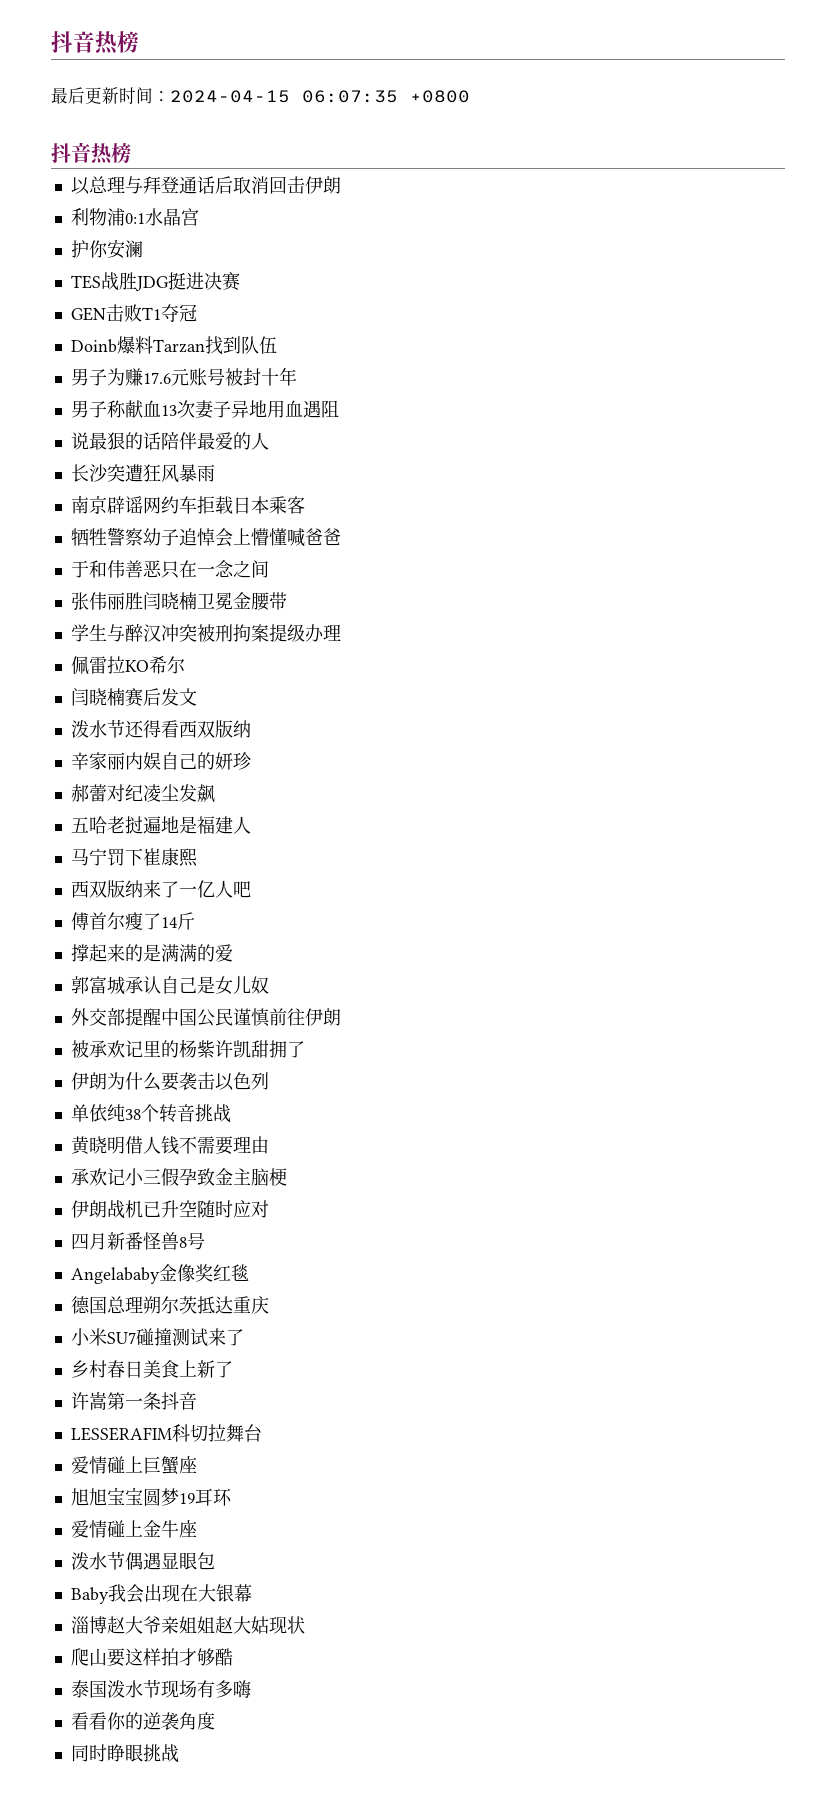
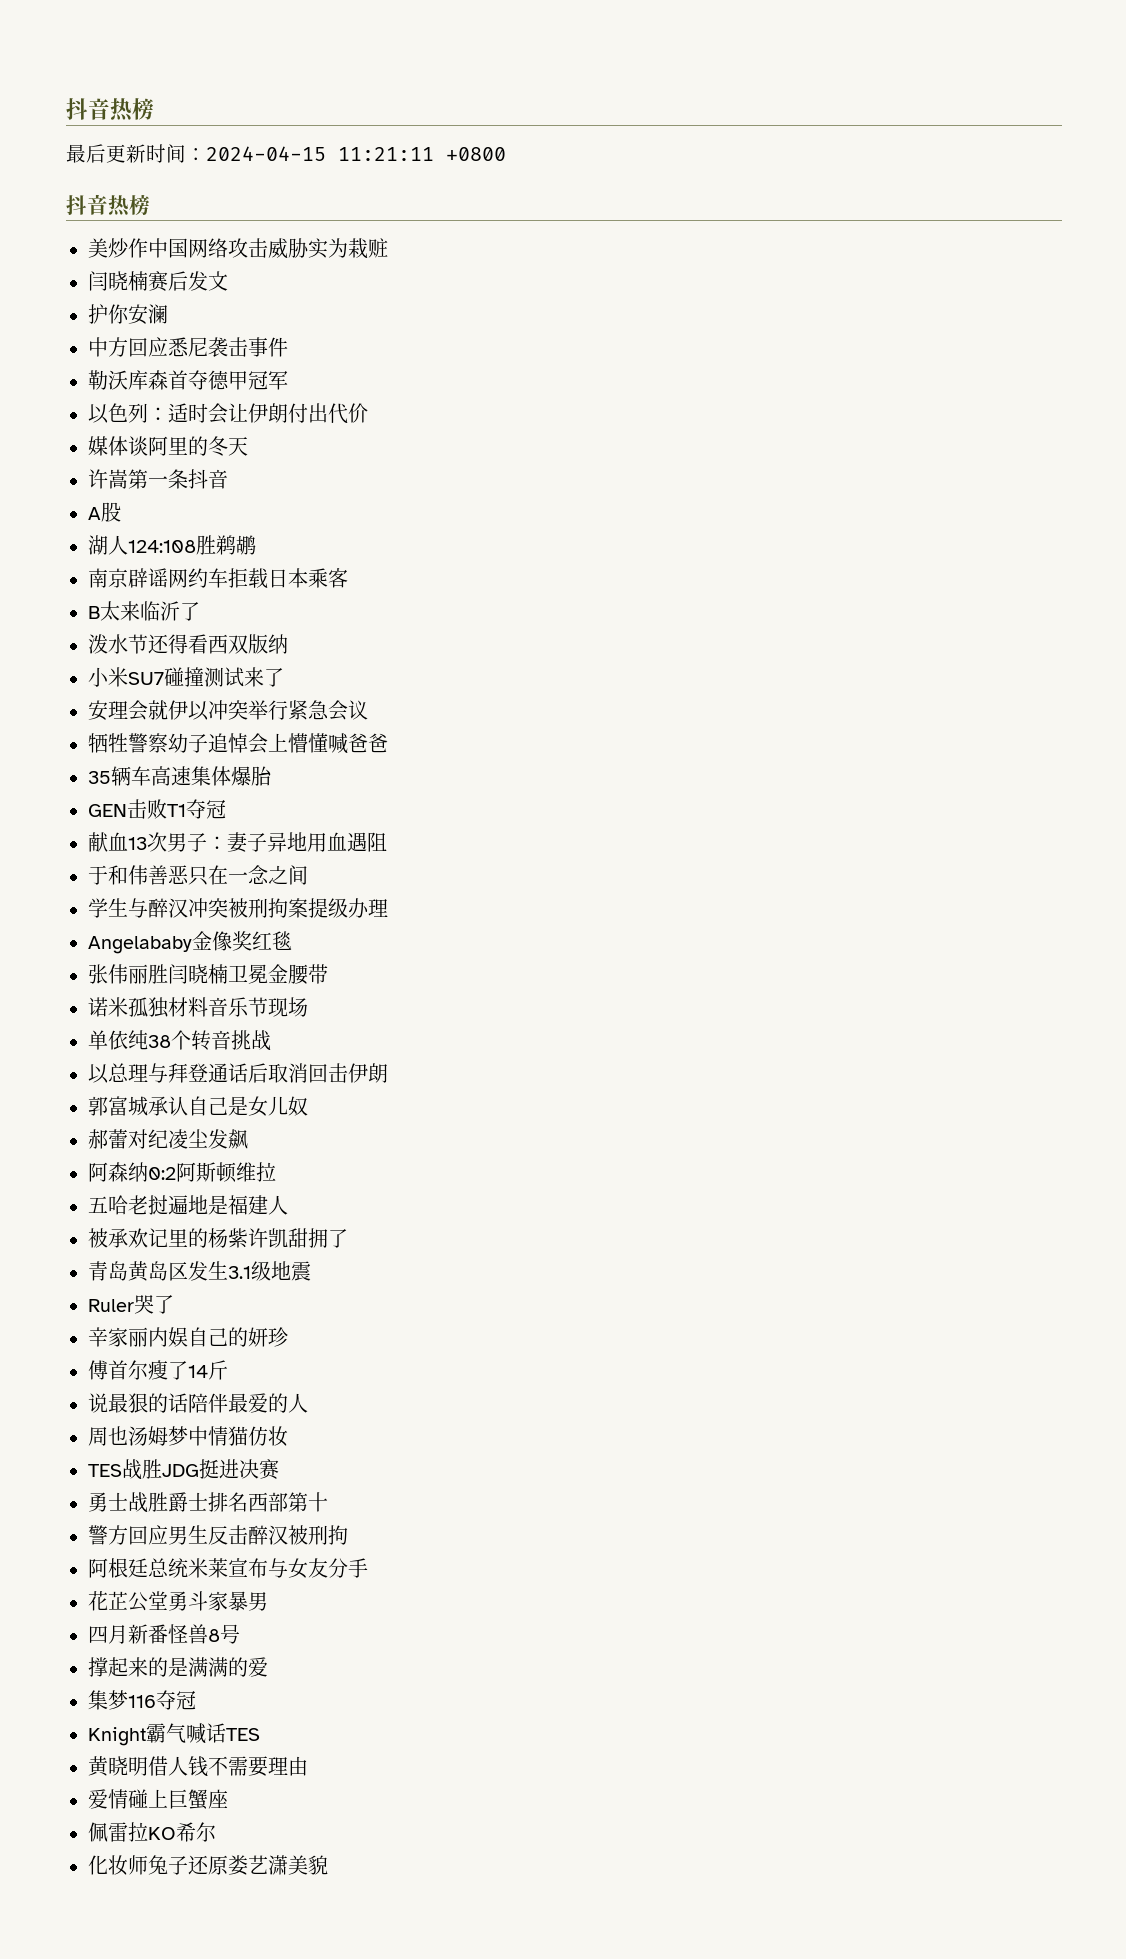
[302,90,398,103] 06:07:35 -> [338,147,434,161] 11:21:11
(131, 153) none -> [88,238,388,259] [88,271,228,292] [88,304,168,325] [88,337,288,357] [88,370,288,390] [88,403,368,424] [88,436,248,457] [88,469,228,489] [88,502,121,522] [88,535,256,555] [88,568,348,589] [88,601,200,621] [88,634,288,654] [88,667,284,687] [88,700,368,721] [88,733,388,754] [88,766,272,786] [88,799,226,819] [88,832,387,853] [88,865,308,886] [88,898,388,918] [88,931,292,954] [88,964,328,985] [88,997,308,1018] [88,1030,271,1051] // 美炒作中国网络攻击威胁实为栽赃 // 闫晓楠赛后发文 // 护你安澜 // 中方回应悉尼袭击事件 // 勒沃库森首夺德甲冠军 // 以色列：适时会让伊朗付出代价 // 媒体谈阿里的冬天 // 许嵩第一条抖音 // A股 // 湖人124:108胜鹈鹕 // 南京辟谣网约车拒载日本乘客 // B太来临沂了 // 泼水节还得看西双版纳 // 小米SU7碰撞测试来了 // 安理会就伊以冲突举行紧急会议 // 牺牲警察幼子追悼会上懵懂喊爸爸 // 35辆车高速集体爆胎 // GEN击败T1夺冠 // 献血13次男子：妻子异地用血遇阻 // 于和伟善恶只在一念之间 // 学生与醉汉冲突被刑拘案提级办理 // Angelababy金像奖红毯 // 张伟丽胜闫晓楠卫冕金腰带 // 诺米孤独材料音乐节现场 // 单依纯38个转音挑战
[70,208,199,226] [70,239,143,259] [70,272,240,291] [70,304,197,322] [70,336,277,355] [70,367,297,386] [70,400,339,419] [70,432,269,450] [70,464,215,483] [70,495,305,514] [70,527,341,547] [70,560,269,579] [70,592,287,611] [70,624,341,642] [70,656,185,675] [70,688,197,707] [70,720,251,738] [70,752,251,770] [70,784,215,803] [70,816,251,834] [70,848,198,867] [70,880,251,898] [70,912,195,930] [70,944,233,962] // 利物浦0:1水晶宫 // 护你安澜 // TES战胜JDG挺进决赛 // GEN击败T1夺冠 // Doinb爆料Tarzan找到队伍 // 男子为赚17.6元账号被封十年 // 男子称献血13次妻子异地用血遇阻 // 说最狠的话陪伴最爱的人 // 长沙突遭狂风暴雨 // 南京辟谣网约车拒载日本乘客 // 牺牲警察幼子追悼会上懵懂喊爸爸 // 于和伟善恶只在一念之间 // 张伟丽胜闫晓楠卫冕金腰带 // 学生与醉汉冲突被刑拘案提级办理 // 佩雷拉KO希尔 // 闫晓楠赛后发文 // 泼水节还得看西双版纳 // 辛家丽内娱自己的妍珍 // 郝蕾对纪凌尘发飙 // 五哈老挝遍地是福建人 // 马宁罚下崔康熙 // 西双版纳来了一亿人吧 // 傅首尔瘦了14斤 // 撑起来的是满满的爱 -> (388, 1073) none
[70,1008,341,1027] 外交部提醒中国公民谨慎前往伊朗 -> [88,1129,248,1149] [88,1162,276,1183] [88,1195,288,1215] 郝蕾对纪凌尘发飙 // 阿森纳0:2阿斯顿维拉 // 五哈老挝遍地是福建人
[70,1072,269,1091] [70,1104,231,1123] 伊朗为什么要袭击以色列 // 单依纯38个转音挑战 -> [88,1261,311,1282] [88,1295,174,1314] [88,1327,288,1347] [88,1360,228,1380] [88,1393,308,1413] [88,1426,288,1447] [88,1459,279,1480] [88,1492,328,1513] [88,1525,348,1545] [88,1558,368,1579] [88,1591,268,1612] [88,1624,240,1644] [88,1657,268,1677] [88,1690,196,1710] [88,1723,260,1746] 青岛黄岛区发生3.1级地震 // Ruler哭了 // 辛家丽内娱自己的妍珍 // 傅首尔瘦了14斤 // 说最狠的话陪伴最爱的人 // 周也汤姆梦中情猫仿妆 // TES战胜JDG挺进决赛 // 勇士战胜爵士排名西部第十 // 警方回应男生反击醉汉被刑拘 // 阿根廷总统米莱宣布与女友分手 // 花芷公堂勇斗家暴男 // 四月新番怪兽8号 // 撑起来的是满满的爱 // 集梦116夺冠 // Knight霸气喊话TES
[70,1168,287,1186] [70,1200,269,1219] [70,1232,205,1250] [70,1264,249,1284] [70,1296,269,1314] [70,1328,244,1347] [70,1360,233,1378] [70,1392,197,1410] [70,1424,262,1442] [70,1456,197,1475] [70,1487,232,1506] [70,1520,197,1538] [70,1552,215,1570] [70,1584,252,1604] [70,1616,305,1634] [70,1648,233,1667] [70,1680,251,1698] [70,1712,215,1731] [70,1744,179,1763] 承欢记小三假孕致金主脑梗 // 伊朗战机已升空随时应对 // 四月新番怪兽8号 // Angelababy金像奖红毯 // 德国总理朔尔茨抵达重庆 // 小米SU7碰撞测试来了 // 乡村春日美食上新了 // 许嵩第一条抖音 // LESSERAFIM科切拉舞台 // 爱情碰上巨蟹座 // 旭旭宝宝圆梦19耳环 // 爱情碰上金牛座 // 泼水节偶遇显眼包 // Baby我会出现在大银幕 // 淄博赵大爷亲姐姐赵大姑现状 // 爬山要这样拍才够酷 // 泰国泼水节现场有多嗨 // 看看你的逆袭角度 // 同时睁眼挑战 -> [88,1789,228,1810] [88,1822,216,1842] [88,1855,328,1876] 爱情碰上巨蟹座 // 佩雷拉KO希尔 // 化妆师兔子还原娄艺潇美貌

